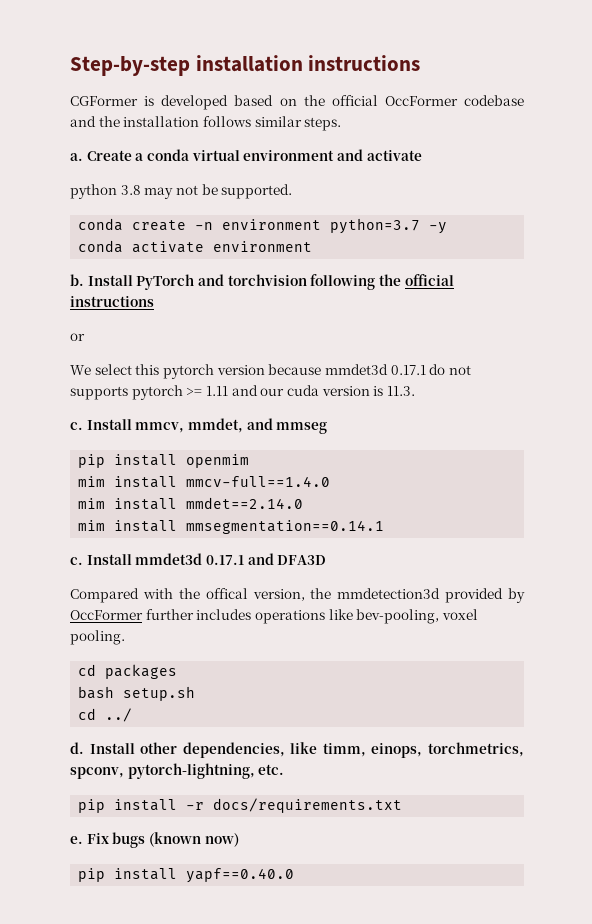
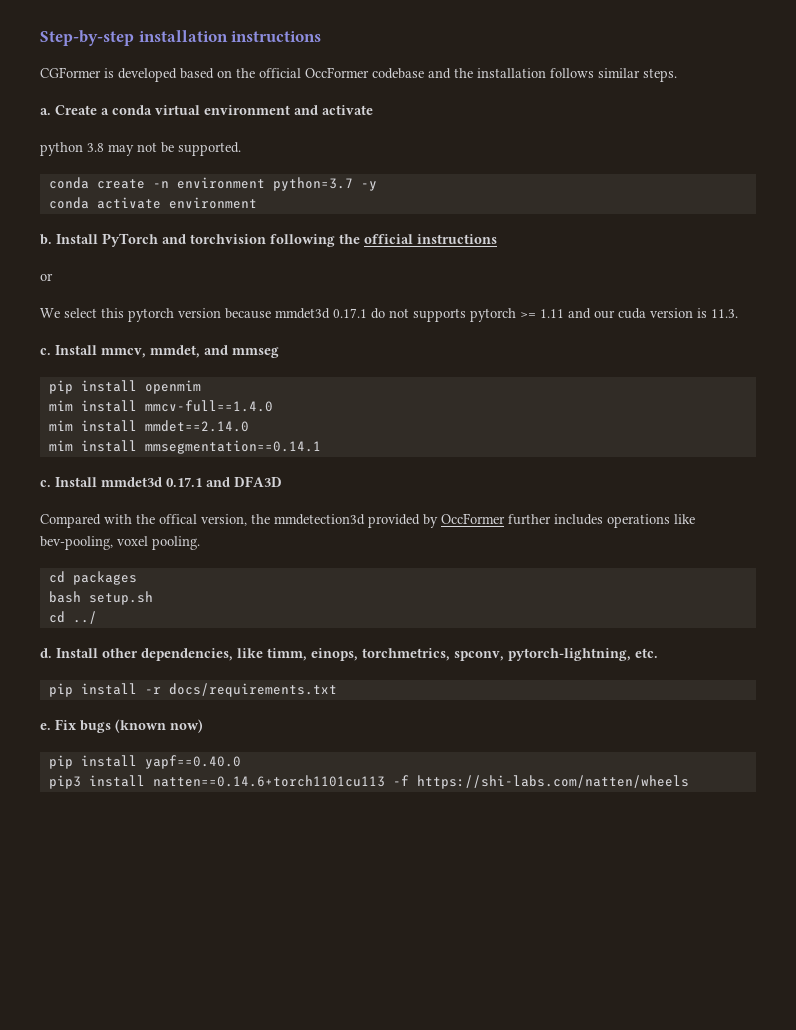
(295, 875) none -> [48,775,689,789] // pip3 install natten==0.14.6+torch1101cu113 -f https://shi-labs.com/natten/wheels

